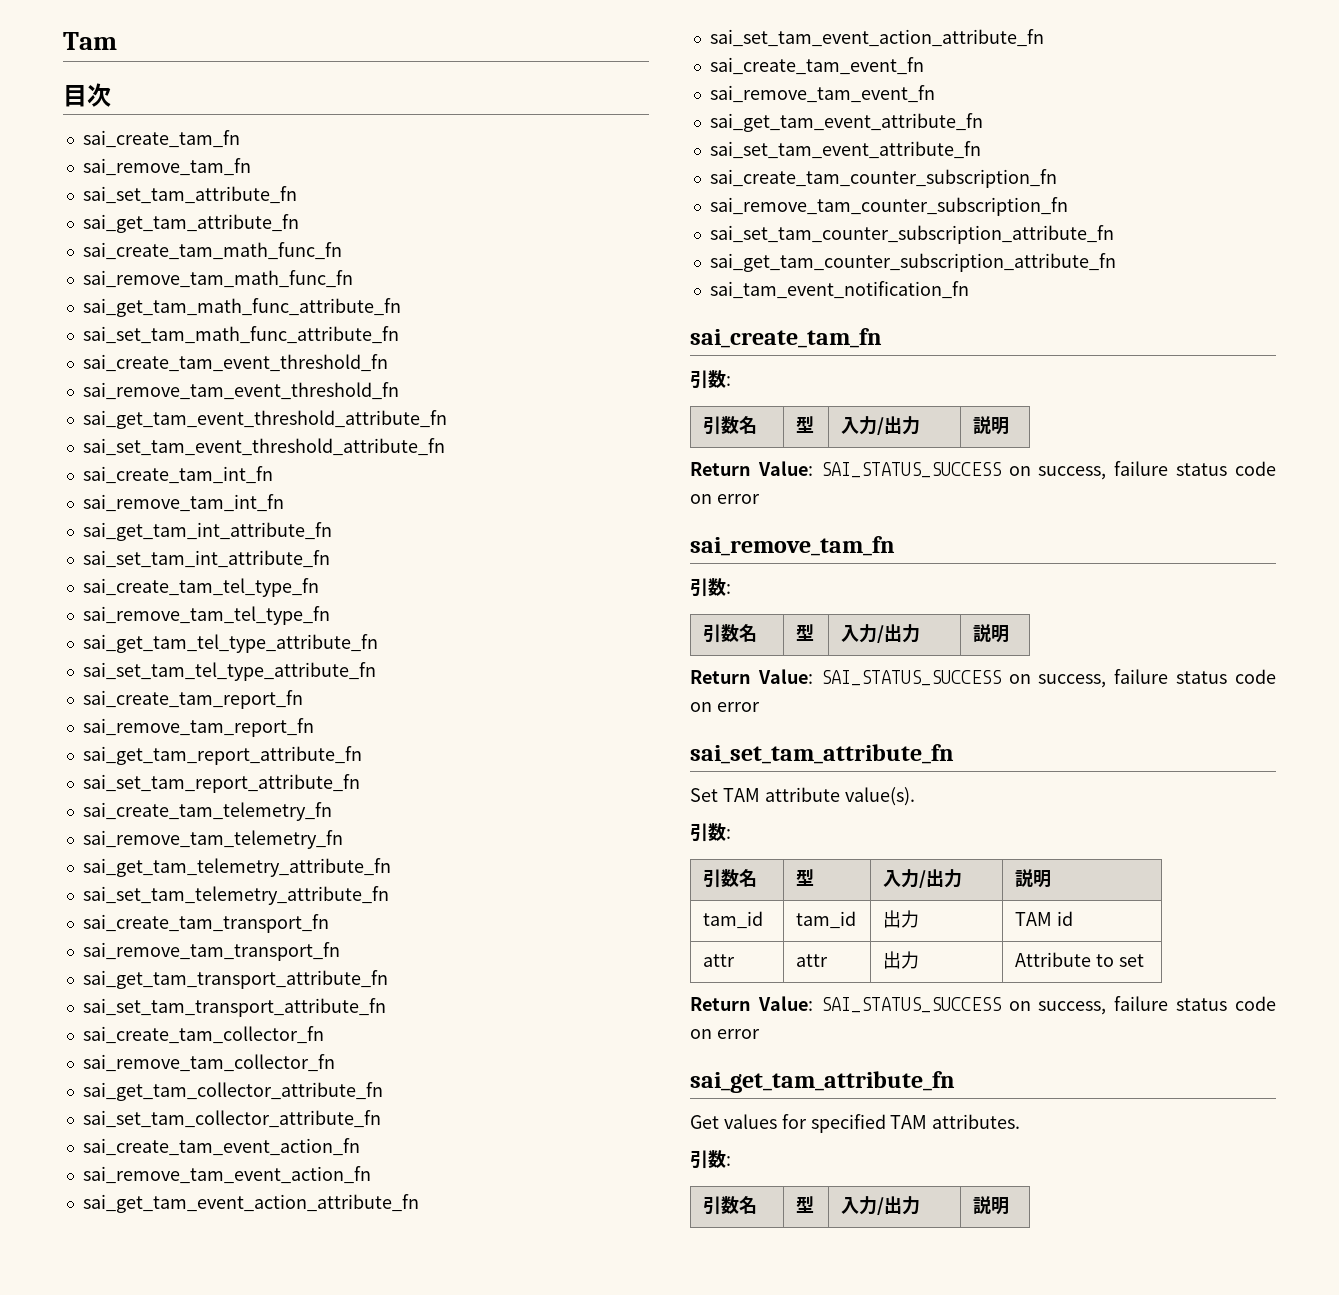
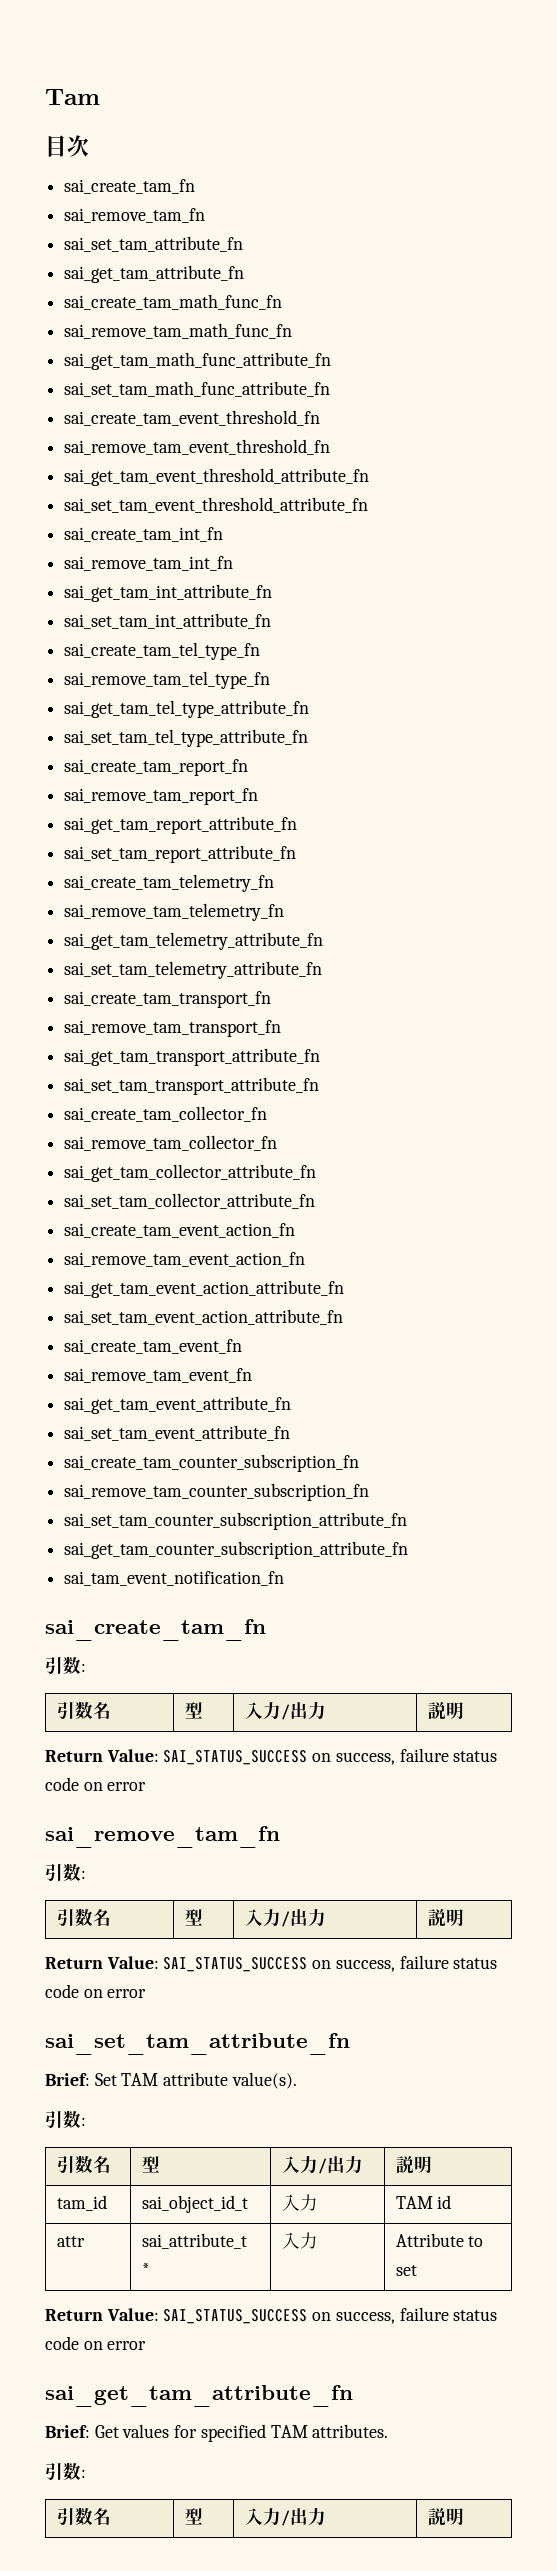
(954, 754) none -> [45,2073,90,2086] Brief:
[796,911,857,929] [883,910,902,928] tam_id | 出 -> [141,2195,248,2213] [281,2194,300,2211] sai_object_id_t | 入
[796,954,829,967] [883,951,902,969] attr | 出 -> [141,2233,247,2249] [141,2263,150,2276] [281,2232,300,2249] sai_attribute_t * | 入
(955, 1082) none -> [45,2425,90,2438] Brief:

